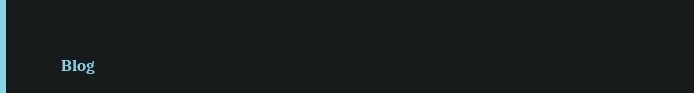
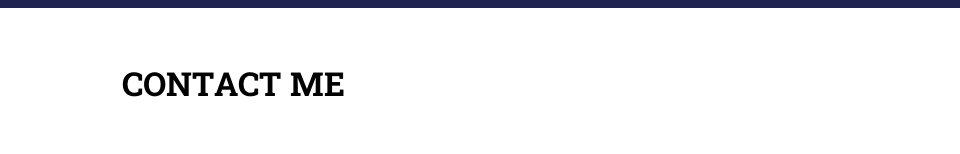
[61,59,95,74] Blog -> [122,72,345,97] CONTACT ME

